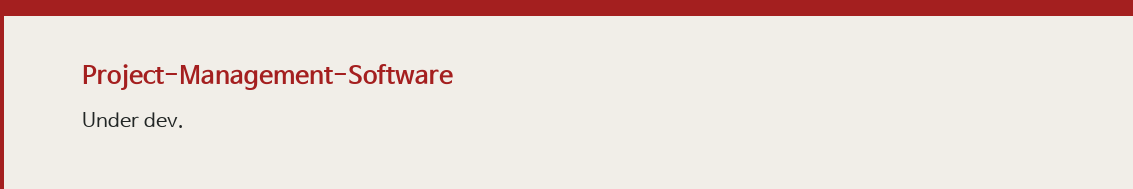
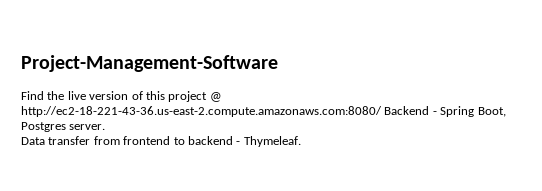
[82,112,185,128] Under dev. -> [21,91,222,102] [21,106,506,117] [21,122,106,132] [21,136,301,147] Find the live version of this project @ http://ec2-18-221-43-36.us-east-2.compute.amazonaws.com:8080/ Backend - Spring Boot, Postgres server. // Data transfer from frontend to backend - Thymeleaf.

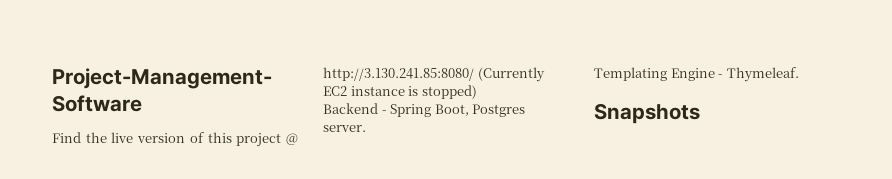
[21,106,382,117] http://ec2-18-221-43-36.us-east-2.compute.amazonaws.com:8080/ -> [323,67,545,82] [323,85,477,99] http://3.130.241.85:8080/ (Currently EC2 instance is stopped) //
[21,136,233,145] Data transfer from frontend to backend -> [594,67,715,81] Templating Engine
(301, 141) none -> [594,103,700,124] // Snapshots

